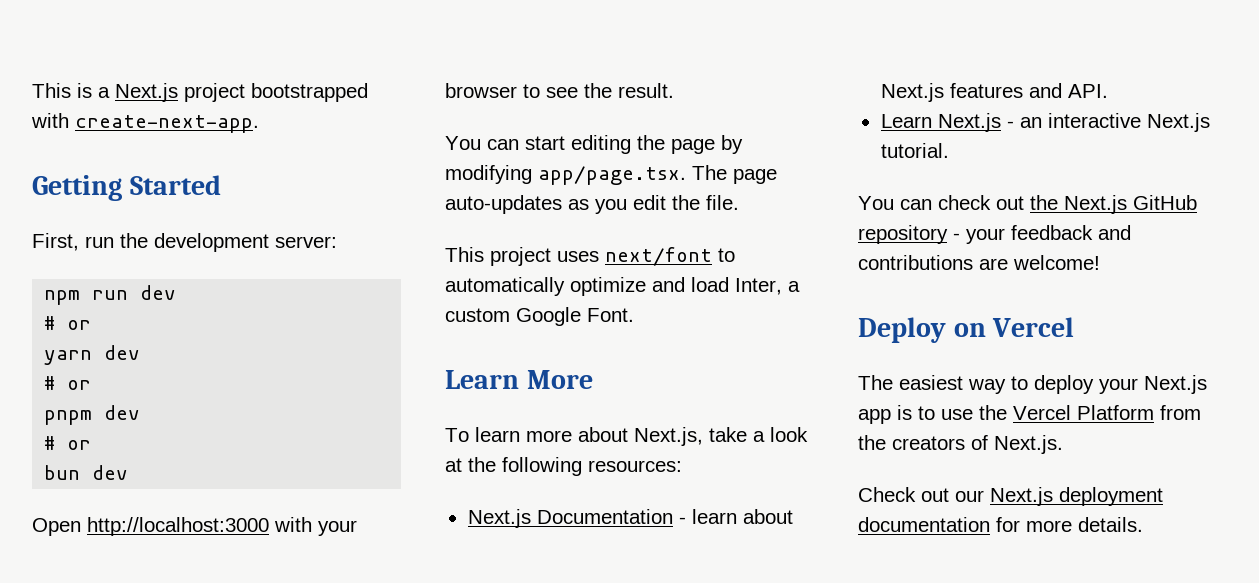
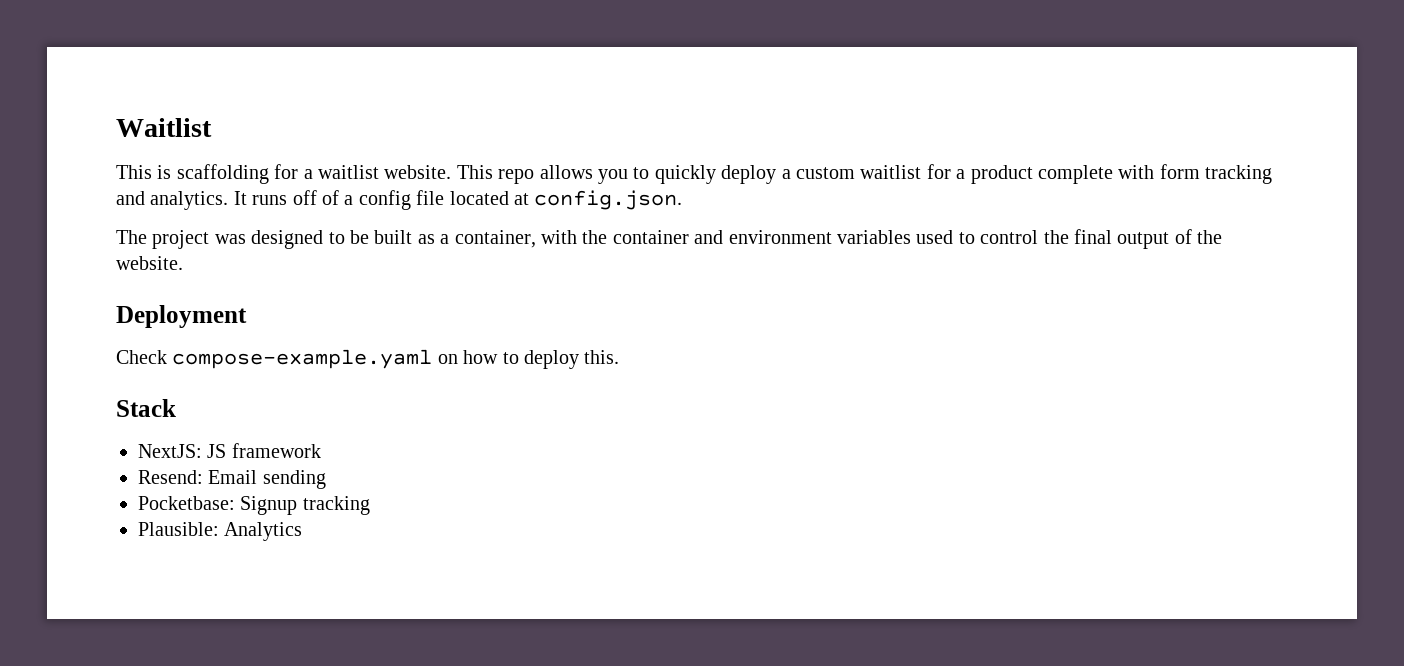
(32, 90) none -> [116,118,212,137] Waitlist //
[98,83,368,102] [31,113,259,133] [32,175,221,201] [32,233,337,252] [44,285,177,305] [44,316,92,330] [44,345,141,365] [44,376,92,390] [44,405,141,425] [44,436,92,450] [44,465,129,480] [32,517,357,536] [445,83,674,98] [445,135,743,154] [445,165,777,185] [445,195,739,214] [445,247,735,266] [445,277,800,296] [445,307,634,326] [445,370,593,389] [445,427,808,446] [445,457,682,476] [467,509,793,528] [880,83,1108,102] [880,113,1210,132] [880,143,949,158] [858,195,1197,214] [858,225,1131,244] [858,255,1100,270] [858,317,1075,343] [858,375,1207,394] [858,405,1201,424] [858,435,1063,454] [858,487,1163,506] [858,517,1143,532] a Next.js project bootstrapped with create-next-app. // Getting Started // First, run the development server: // npm run dev // # or // yarn dev // # or // pnpm dev // # or // bun dev // Open http://localhost:3000 with your browser to see the result. // You can start editing the page by modifying app/page.tsx. The page auto-updates as you edit the file. // This project uses next/font to automatically optimize and load Inter, a custom Google Font. // Learn More // To learn more about Next.js, take a look at the following resources: // Next.js Documentation - learn about Next.js features and API. // Learn Next.js - an interactive Next.js tutorial. // You can check out the Next.js GitHub repository - your feedback and contributions are welcome! // Deploy on Vercel // The easiest way to deploy your Next.js app is to use the Vercel Platform from the creators of Next.js. // Check out our Next.js deployment documentation for more details. -> [176,164,1273,184] [116,190,683,210] [116,229,1223,249] [116,256,183,270] [116,305,247,328] [116,349,620,369] [116,399,176,417] [138,443,321,458] [138,470,326,489] [138,496,370,515] [138,522,303,541] scaffolding for a waitlist website. This repo allows you to quickly deploy a custom waitlist for a product complete with form tracking and analytics. It runs off of a config file located at config.json. // The project was designed to be built as a container, with the container and environment variables used to control the final output of the website. // Deployment // Check compose-example.yaml on how to deploy this. // Stack // NextJS: JS framework // Resend: Email sending // Pocketbase: Signup tracking // Plausible: Analytics

